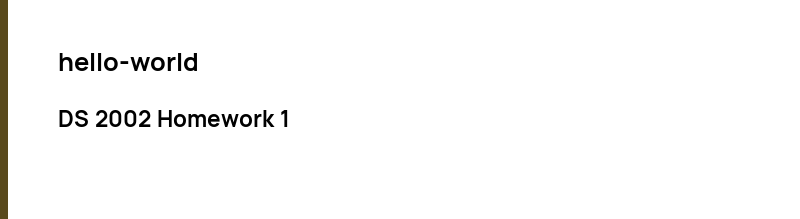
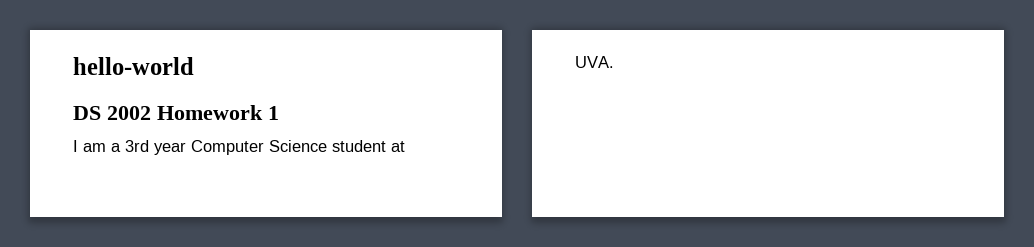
(291, 118) none -> [73,140,405,155] [575,56,614,68] // I am a 3rd year Computer Science student at UVA.

